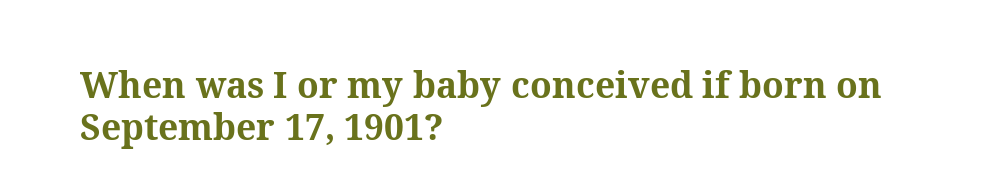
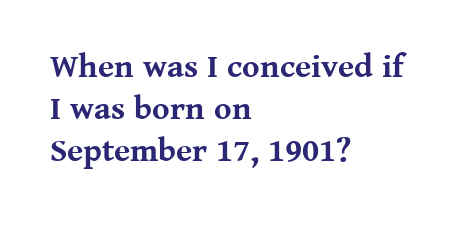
[296,70,734,107] or my baby conceived if -> [227,52,407,77] [50,99,125,119] conceived if I was

